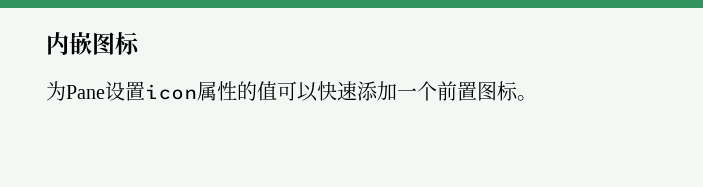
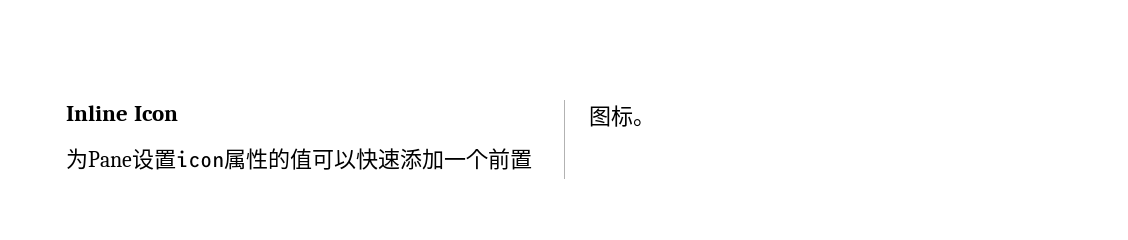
[46,32,140,55] 内嵌图标 -> [66,105,179,121] Inline Icon

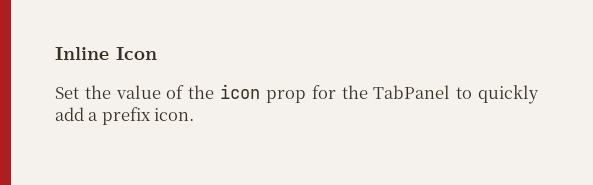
[66,148,532,170] [589,105,655,127] 为Pane设置icon属性的值可以快速添加一个前置图标。 -> [55,84,539,104] [55,107,195,125] Set the value of the icon prop for the TabPanel to quickly add a prefix icon.

